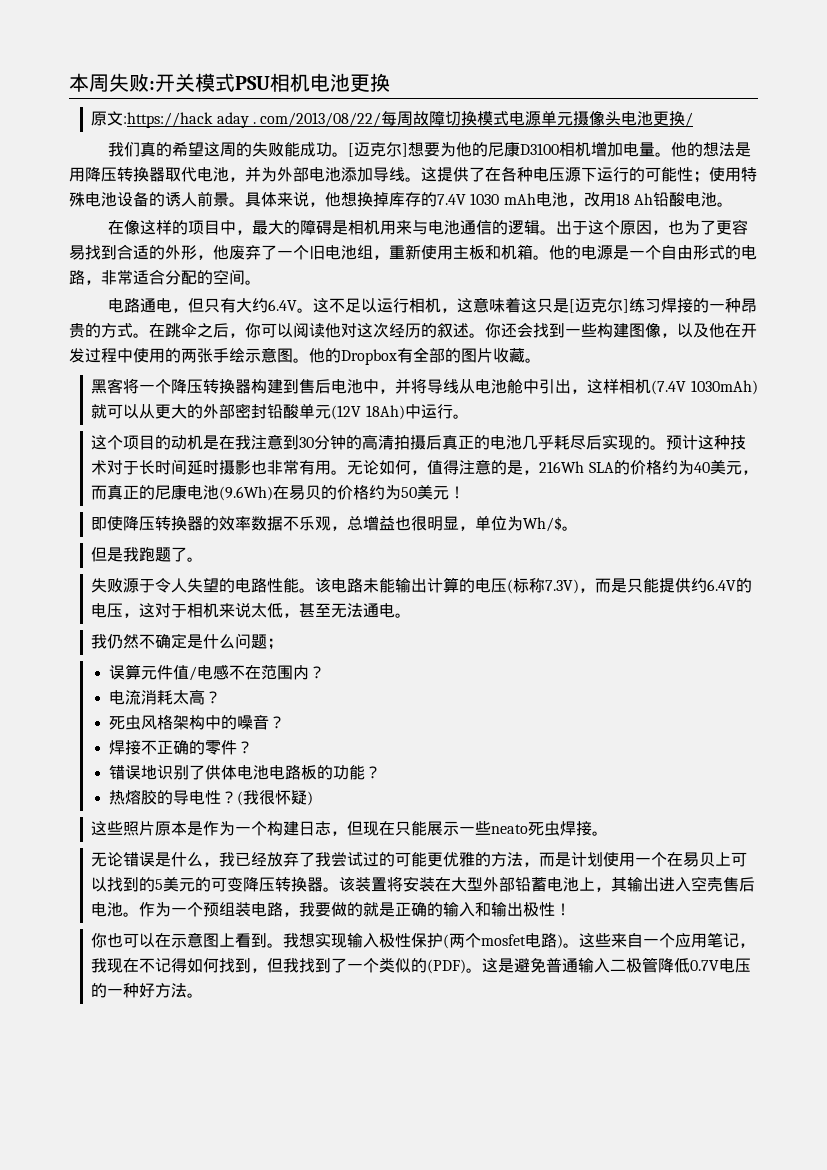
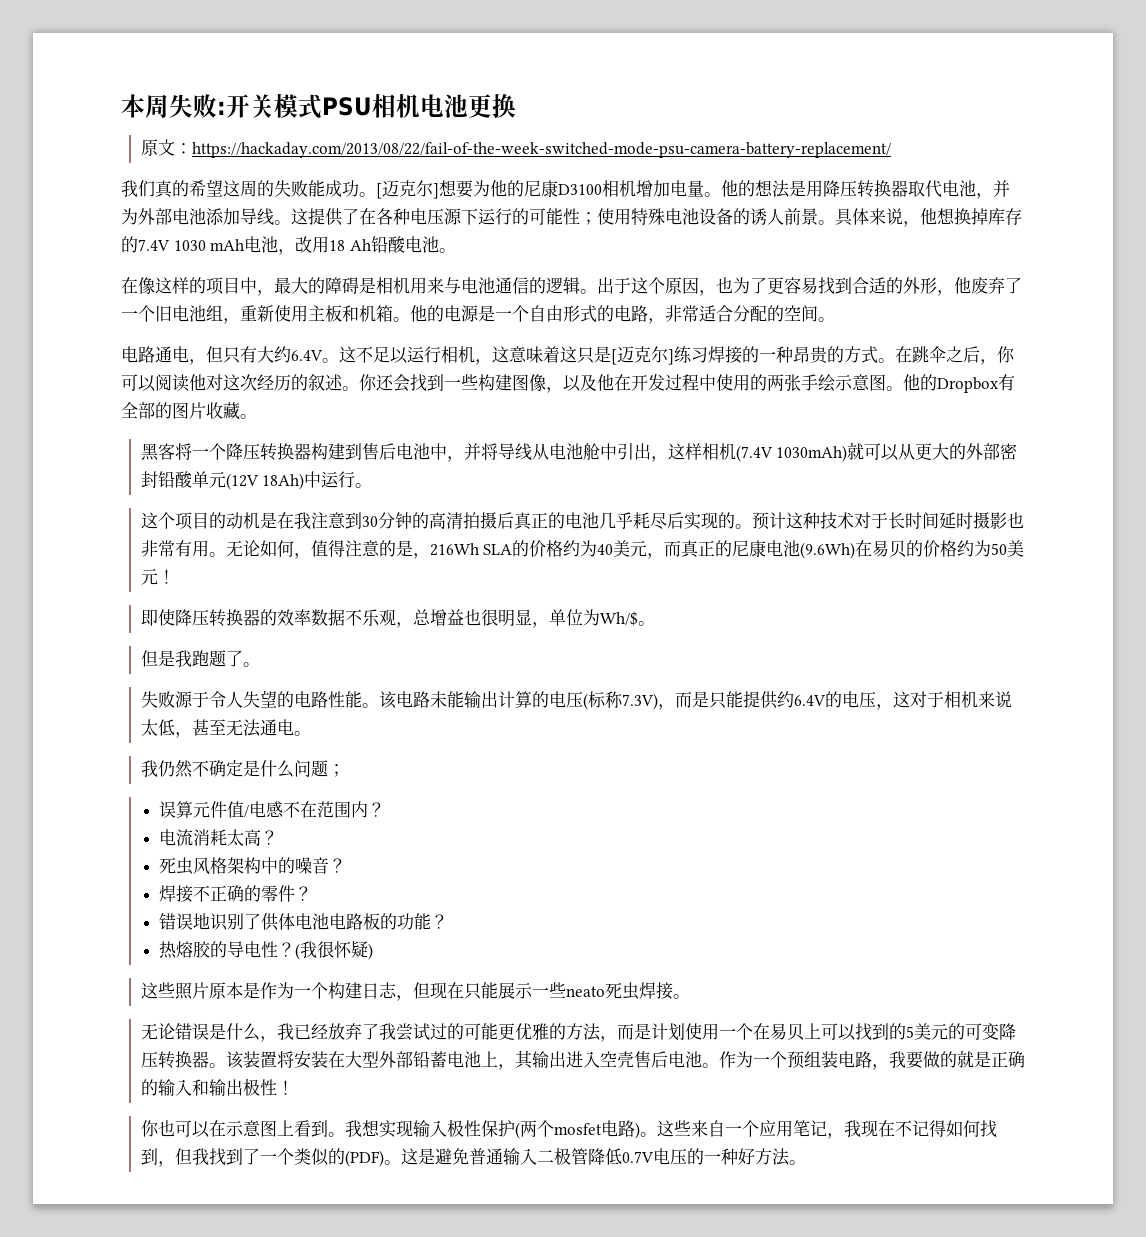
[123,110,694,128] :https://hack aday . com/2013/08/22/每周故障切换模式电源单元摄像头电池更换/ -> [174,142,891,158] ：https://hackaday.com/2013/08/22/fail-of-the-week-switched-mode-psu-camera-battery-replacement/

